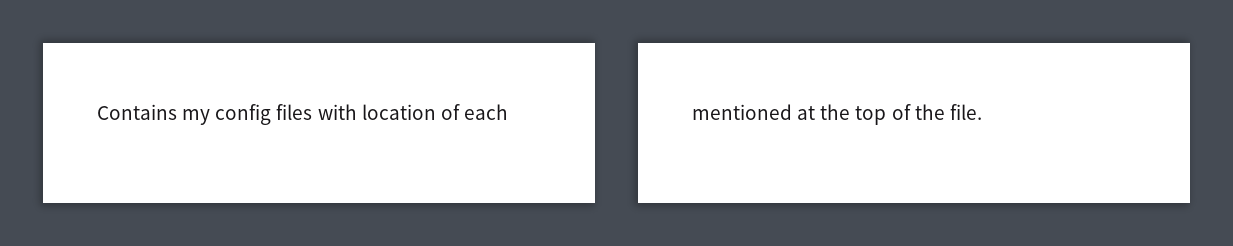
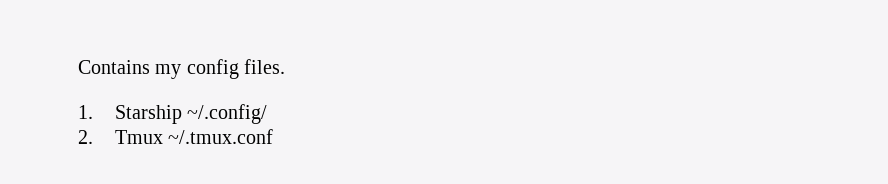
[276,104,982,125] files with location of each mentioned at the top of the file. -> [244,59,286,74] [78,104,268,124] [78,129,274,144] files. // 1. Starship ~/.config/ // 2. Tmux ~/.tmux.conf

